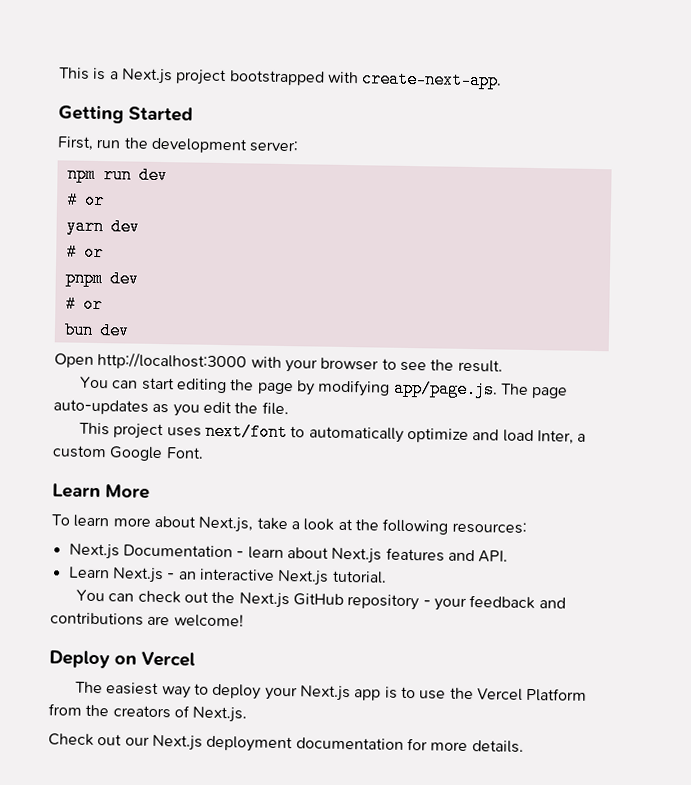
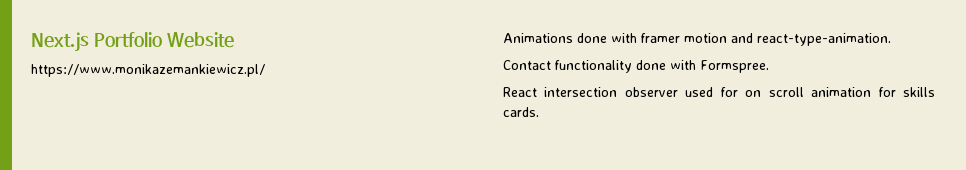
[58,67,503,90] [58,105,193,124] [57,136,300,154] [66,165,168,185] [65,191,105,210] [65,217,140,236] [65,243,104,262] [64,269,139,288] [64,295,103,314] [63,321,130,340] [54,352,503,373] [80,376,569,399] [53,399,289,417] [79,422,587,445] [52,445,204,462] [52,483,150,499] [51,514,527,535] [68,543,509,564] [67,566,387,586] [76,589,566,611] [50,612,244,628] [49,650,195,669] [75,681,588,702] [48,703,248,723] [48,733,524,753] This is a Next.js project bootstrapped with create-next-app. // Getting Started // First, run the development server: // npm run dev // # or // yarn dev // # or // pnpm dev // # or // bun dev // Open http://localhost:3000 with your browser to see the result. // You can start editing the page by modifying app/page.js. The page auto-updates as you edit the file. // This project uses next/font to automatically optimize and load Inter, a custom Google Font. // Learn More // To learn more about Next.js, take a look at the following resources: // Next.js Documentation - learn about Next.js features and API. // Learn Next.js - an interactive Next.js tutorial. // You can check out the Next.js GitHub repository - your feedback and contributions are welcome! // Deploy on Vercel // The easiest way to deploy your Next.js app is to use the Vercel Platform from the creators of Next.js. // Check out our Next.js deployment documentation for more details. -> [31,32,234,52] [31,64,265,77] [503,33,891,46] [503,60,769,73] [503,87,936,97] [503,107,539,117] Next.js Portfolio Website // https://www.monikazemankiewicz.pl/ // Animations done with framer motion and react-type-animation. // Contact functionality done with Formspree. // React intersection observer used for on scroll animation for skills cards.

